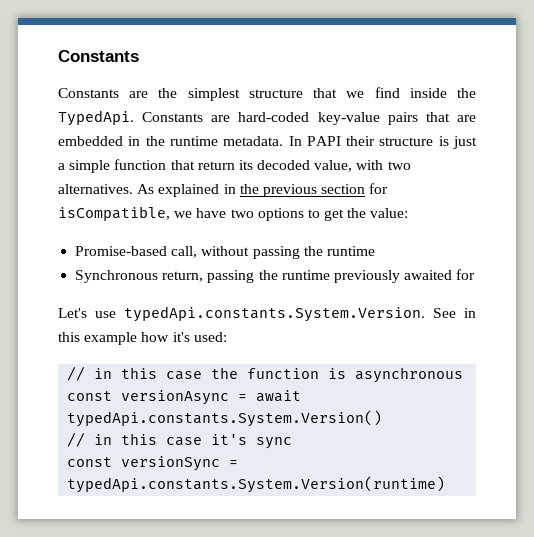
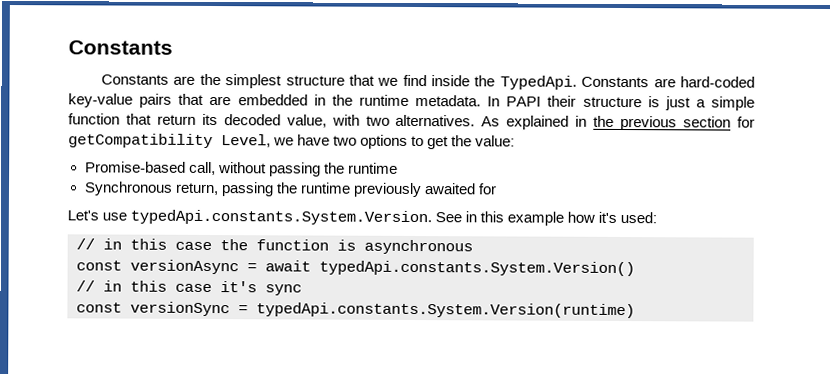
[58,206,170,221] isCompatible, -> [68,133,271,149] getCompatibility Level,

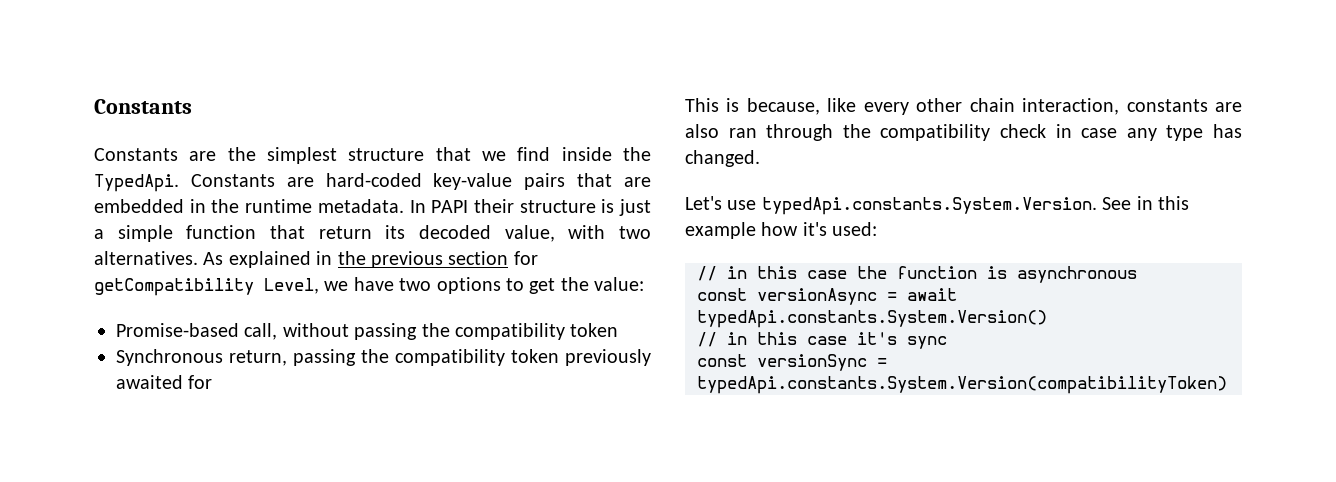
[347,162,398,174] runtime -> [454,323,619,340] compatibility token
[299,182,351,194] runtime -> [395,349,559,366] compatibility token
(497, 189) none -> [685,98,1242,115] [685,124,1242,141] [685,150,760,167] // This is because, like every other chain interaction, constants are also ran through the compatibility check in case any type has changed.
[256,302,635,319] typedApi.constants.System.Version(runtime) -> [697,376,1227,394] typedApi.constants.System.Version(compatibilityToken)

